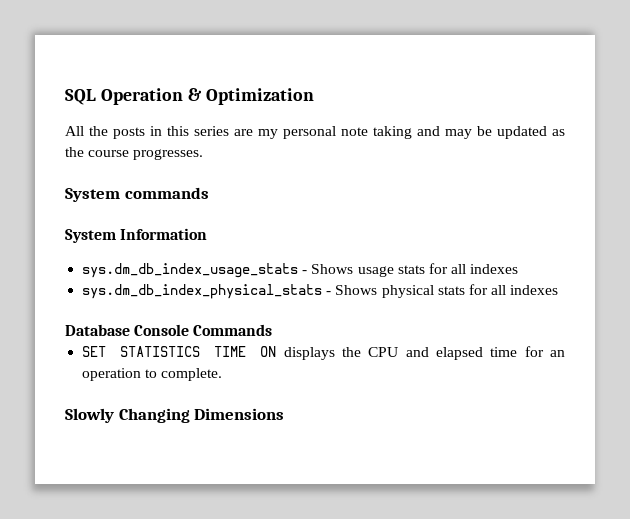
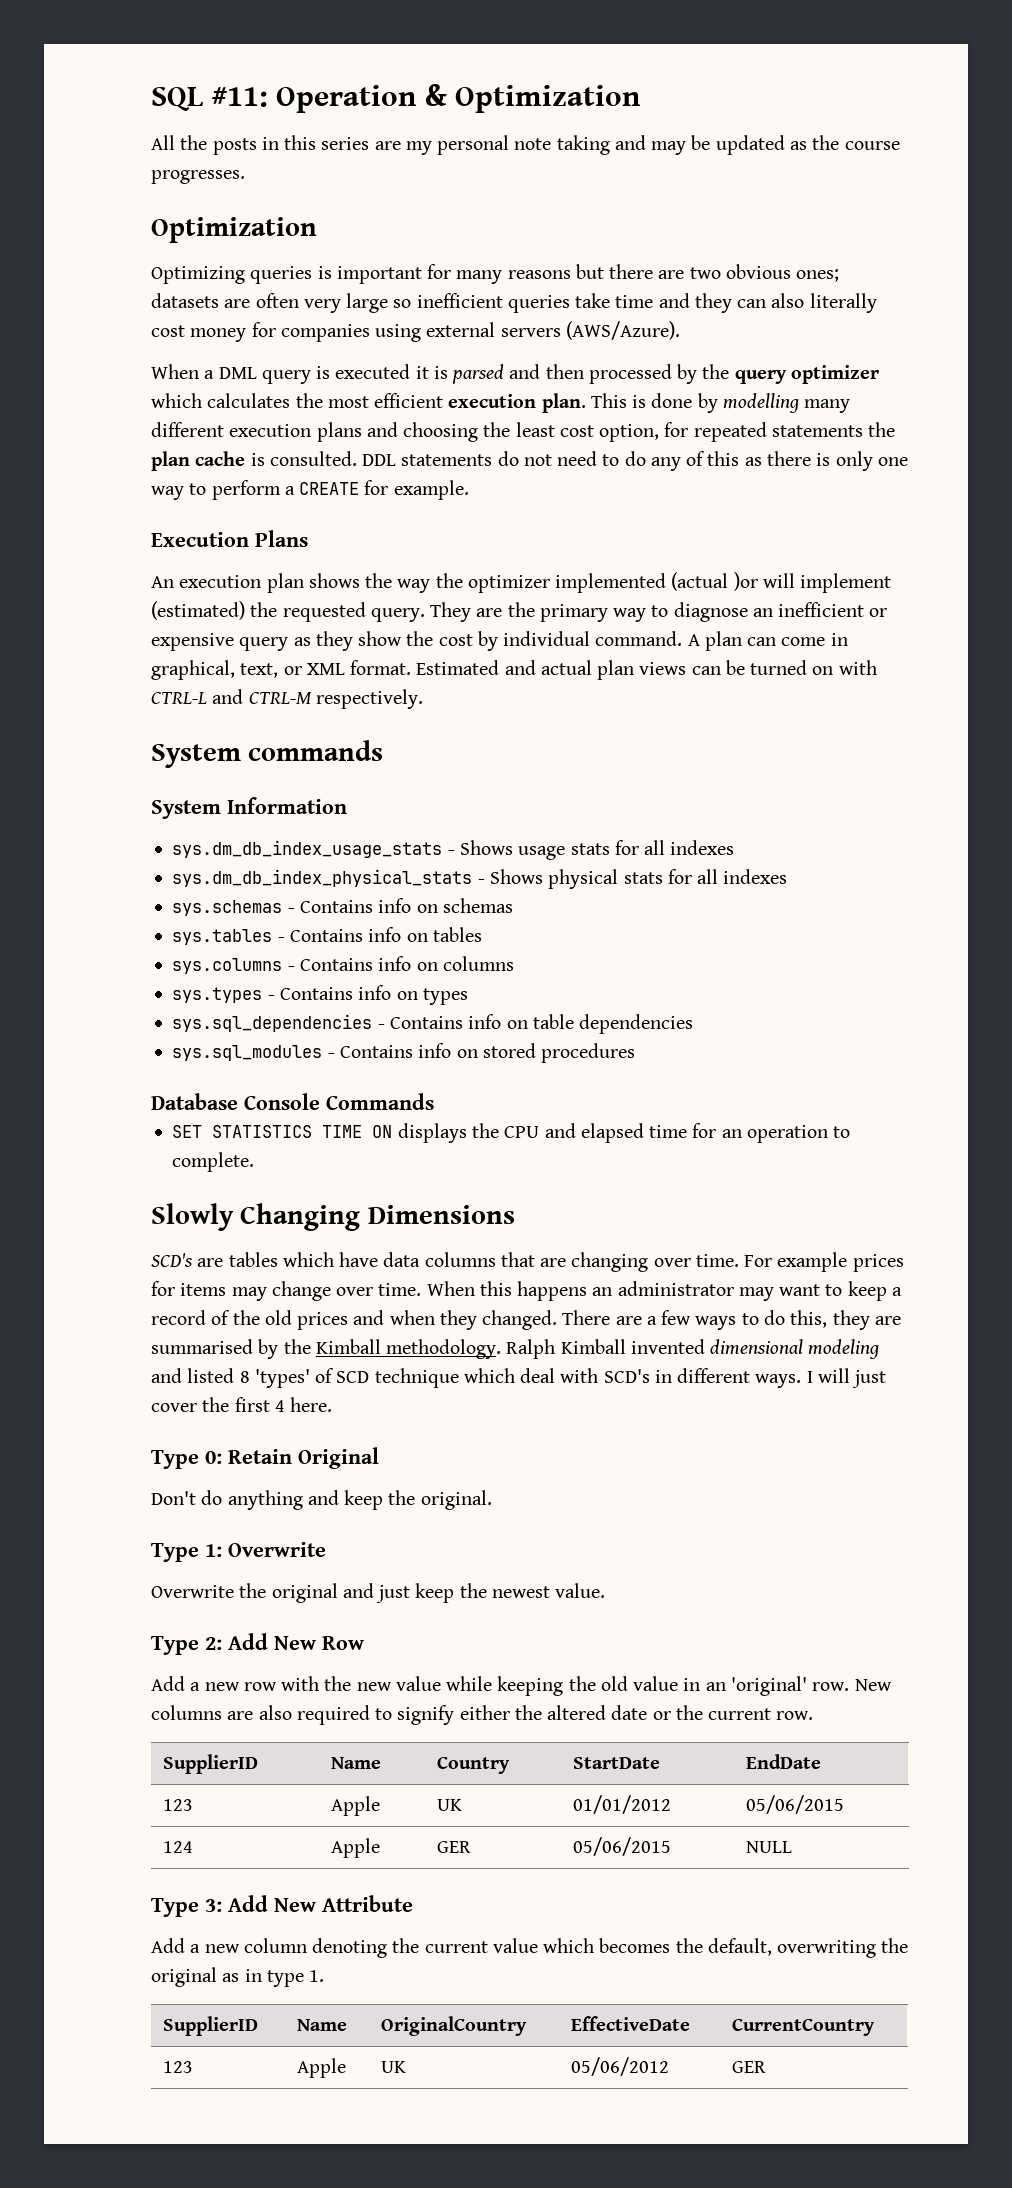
(96, 97) none -> [211,87,269,107] #11:
(204, 154) none -> [151,217,317,243] [151,264,840,284] [151,293,877,313] [151,321,680,342] [151,364,879,384] [151,393,851,413] [151,422,896,442] [151,451,908,471] [151,480,469,500] [151,530,308,547] [151,572,892,593] [151,601,888,622] [151,631,848,651] [151,660,877,680] [151,689,423,709] // Optimization // Optimizing queries is important for many reasons but there are two obvious ones; datasets are often very large so inefficient queries take time and they can also literally cost money for companies using external servers (AWS/Azure). // When a DML query is executed it is parsed and then processed by the query optimizer which calculates the most efficient execution plan. This is done by modelling many different execution plans and choosing the least cost option, for repeated statements the plan cache is consulted. DDL statements do not need to do any of this as there is only one way to perform a CREATE for example. // Execution Plans // An execution plan shows the way the optimizer implemented (actual )or will implement (estimated) the requested query. They are the primary way to diagnose an inefficient or expensive query as they show the cost by individual command. A plan can come in graphical, text, or XML format. Estimated and actual plan views can be turned on with CTRL-L and CTRL-M respectively.
(559, 290) none -> [172,898,513,916] [172,927,482,945] [172,956,514,974] [172,985,468,1005] [172,1014,694,1034] [172,1043,636,1063] // sys.schemas - Contains info on schemas // sys.tables - Contains info on tables // sys.columns - Contains info on columns // sys.types - Contains info on types // sys.sql_dependencies - Contains info on table dependencies // sys.sql_modules - Contains info on stored procedures
(285, 414) none -> [151,1252,904,1272] [151,1281,902,1301] [151,1310,901,1330] [151,1339,880,1359] [151,1368,887,1388] [151,1397,333,1412] [151,1447,379,1469] [151,1490,492,1510] [151,1542,326,1562] [151,1583,606,1603] [151,1633,364,1655] [151,1676,892,1696] [151,1705,814,1725] [163,1754,259,1774] [331,1757,382,1769] [437,1756,511,1774] [573,1757,661,1769] [746,1754,822,1769] [163,1799,194,1811] [331,1796,381,1816] [437,1799,463,1811] [573,1795,672,1814] [746,1795,845,1814] [163,1841,194,1853] [331,1838,381,1858] [437,1841,472,1853] [573,1837,672,1856] [746,1841,793,1853] [151,1895,413,1917] [151,1938,909,1958] [151,1967,325,1987] [163,2016,259,2036] [297,2019,348,2031] [381,2016,528,2036] [571,2016,691,2031] [732,2018,876,2036] [163,2061,194,2073] [297,2058,347,2078] [381,2061,407,2073] [571,2057,670,2076] [732,2061,767,2073] // SCD's are tables which have data columns that are changing over time. For example prices for items may change over time. When this happens an administrator may want to keep a record of the old prices and when they changed. There are a few ways to do this, they are summarised by the Kimball methodology. Ralph Kimball invented dimensional modeling and listed 8 'types' of SCD technique which deal with SCD's in different ways. I will just cover the first 4 here. // Type 0: Retain Original // Don't do anything and keep the original. // Type 1: Overwrite // Overwrite the original and just keep the newest value. // Type 2: Add New Row // Add a new row with the new value while keeping the old value in an 'original' row. New columns are also required to signify either the altered date or the current row. // SupplierID | Name | Country | StartDate | EndDate // 123 | Apple | UK | 01/01/2012 | 05/06/2015 // 124 | Apple | GER | 05/06/2015 | NULL // Type 3: Add New Attribute // Add a new column denoting the current value which becomes the default, overwriting the original as in type 1. // SupplierID | Name | OriginalCountry | EffectiveDate | CurrentCountry // 123 | Apple | UK | 05/06/2012 | GER

